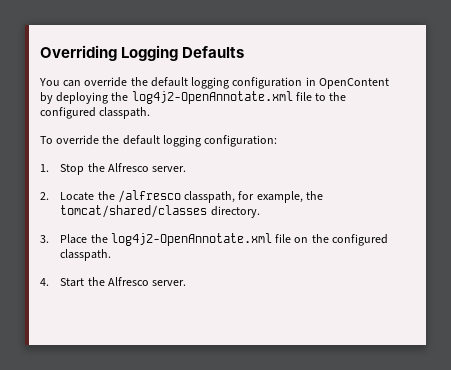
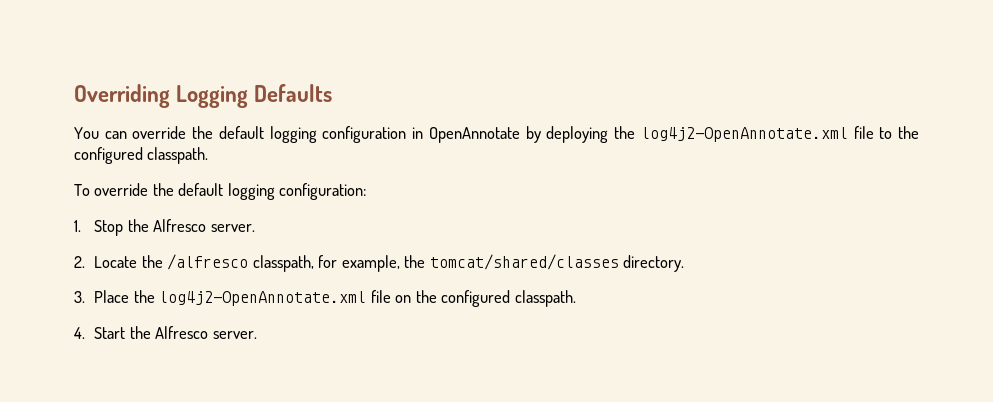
[318,78,389,89] OpenContent -> [428,127,520,143] OpenAnnotate

